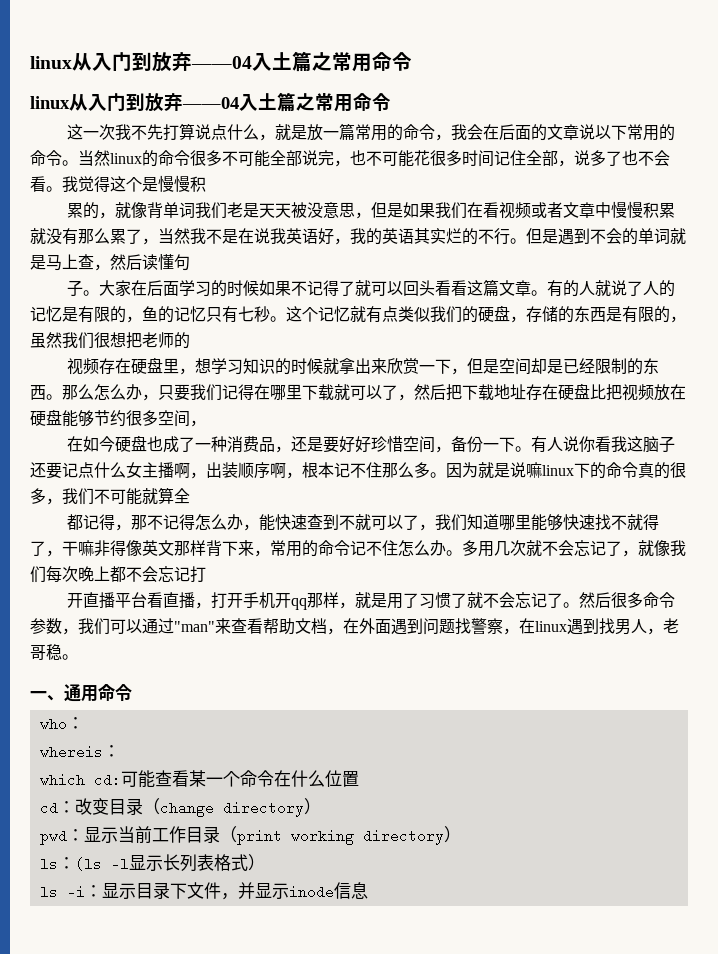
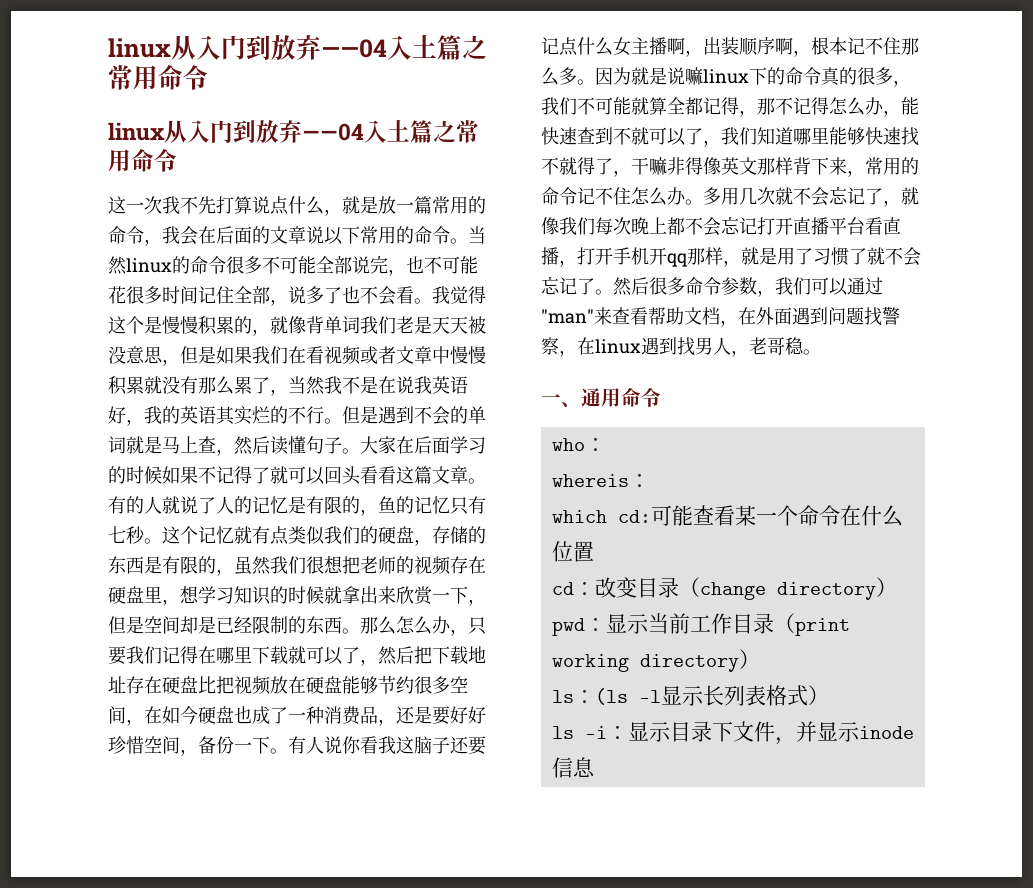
(206, 184) // -> (217, 325) none
(190, 262) // -> (324, 445) none
(190, 340) // -> (414, 565) none
(206, 423) // -> (144, 722) none
(190, 496) // -> (685, 105) none
(206, 574) // -> (775, 226) none

